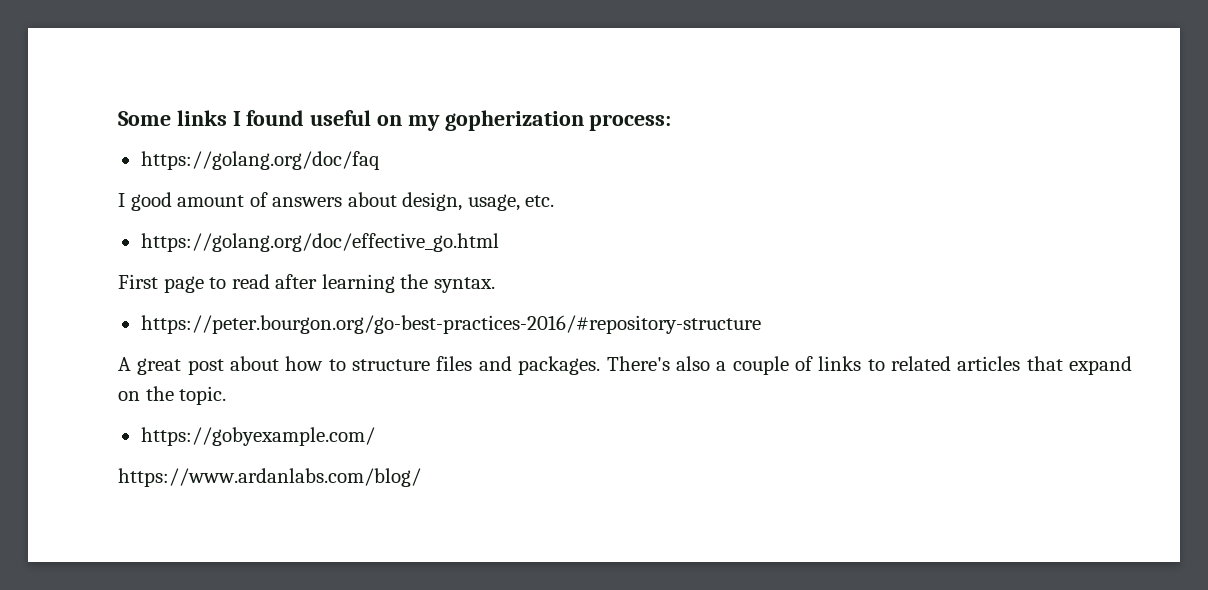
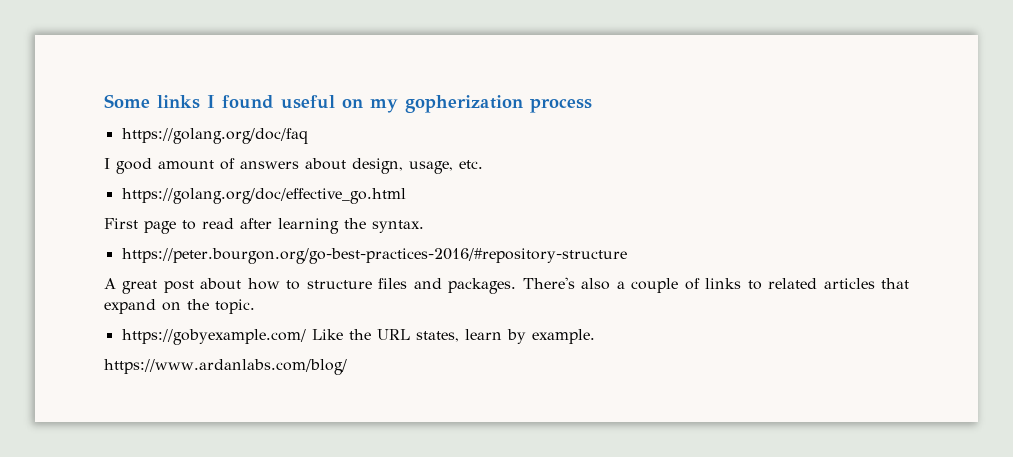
[589,114,672,131] process: -> [530,98,592,113] process
(375, 436) none -> [311,329,595,344] Like the URL states, learn by example.

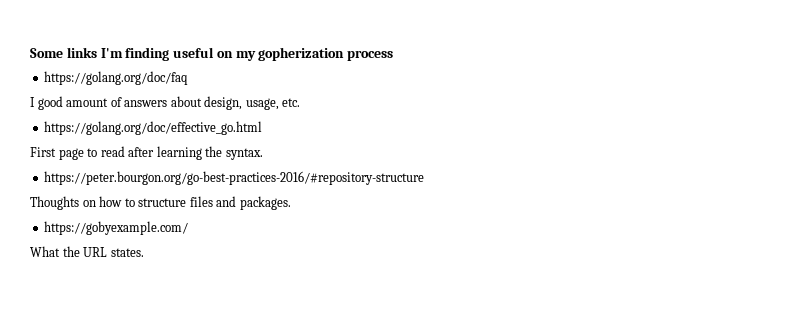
[207,95,274,109] I found -> [100,47,170,61] I'm finding
[104,278,242,294] A great post about -> [30,196,96,210] Thoughts on
[522,277,910,293] [104,299,255,314] There's also a couple of links to related articles that expand on the topic. -> (291, 203) none
[311,329,343,340] Like -> [30,246,60,257] // What
[415,329,595,344] [104,359,347,375] states, learn by example. // https://www.ardanlabs.com/blog/ -> [110,248,144,257] states.

